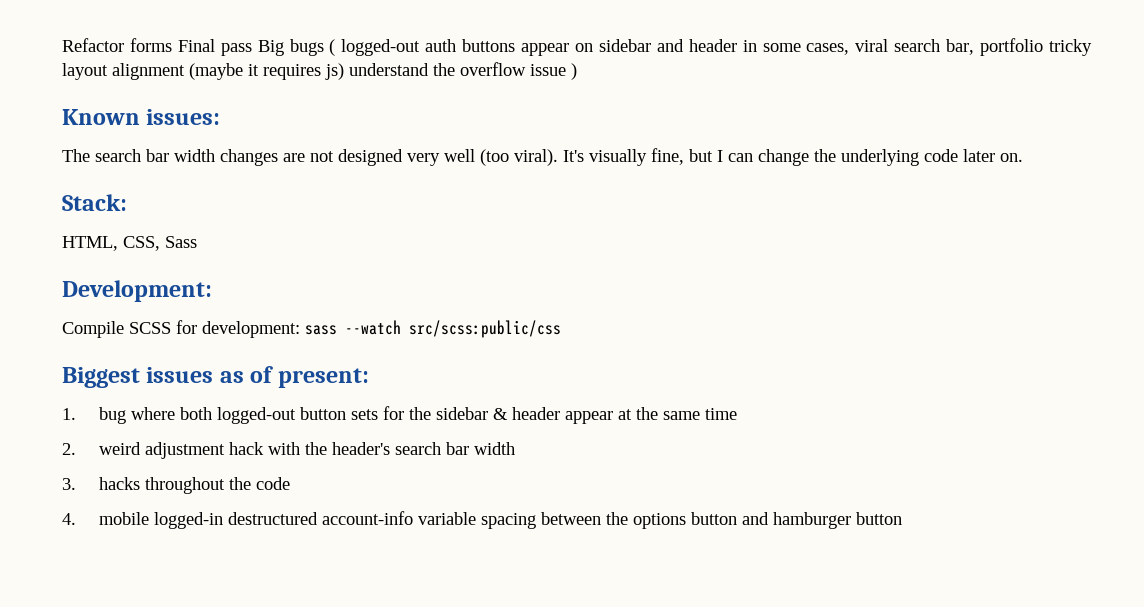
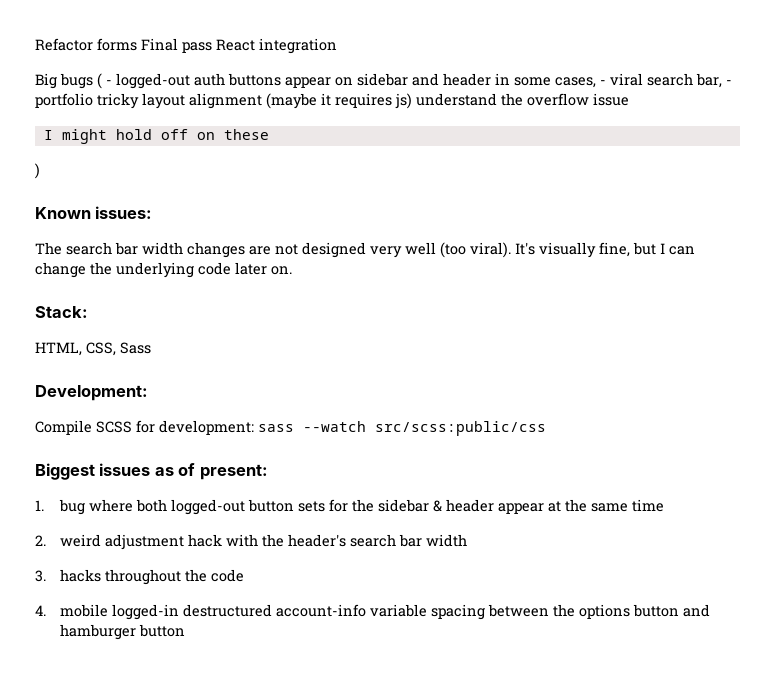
(252, 49) none -> [216,38,337,54] React integration //
(336, 47) none -> [106,80,112,85] -
(850, 49) none -> [600,80,606,85] -
(975, 47) none -> [726,80,732,85] -
(566, 70) none -> [43,129,269,144] // I might hold off on these //

